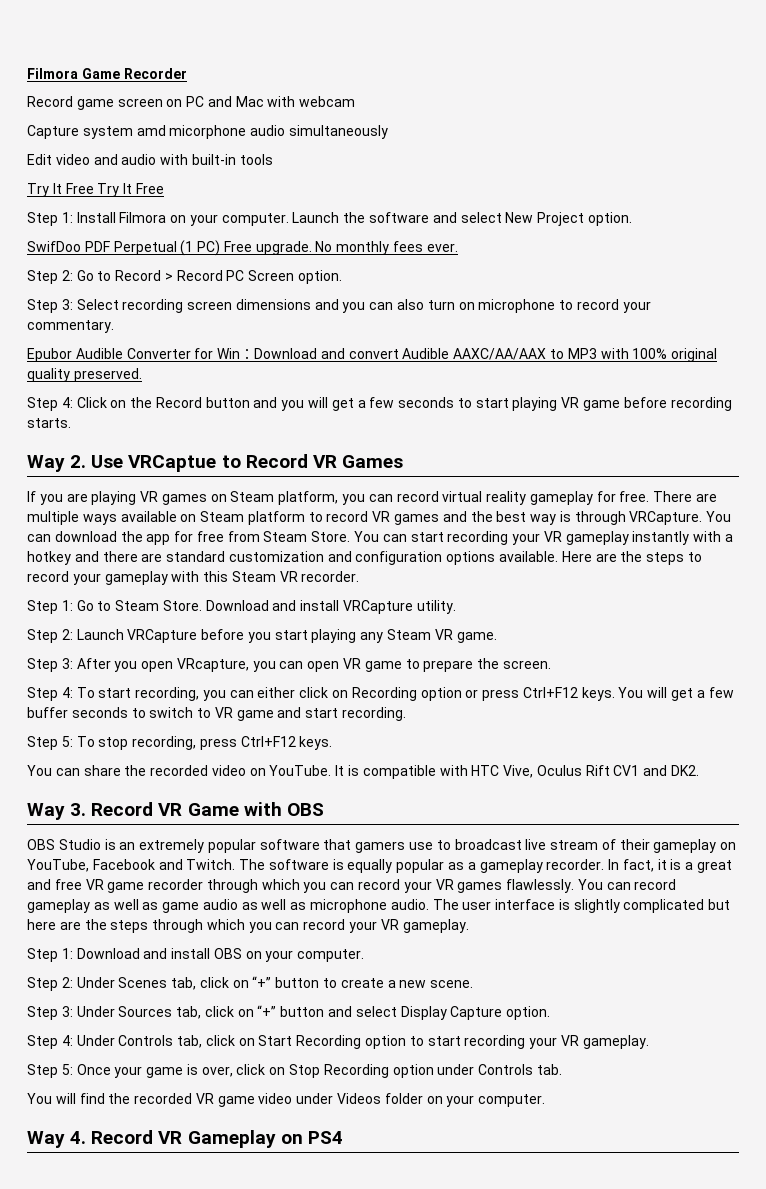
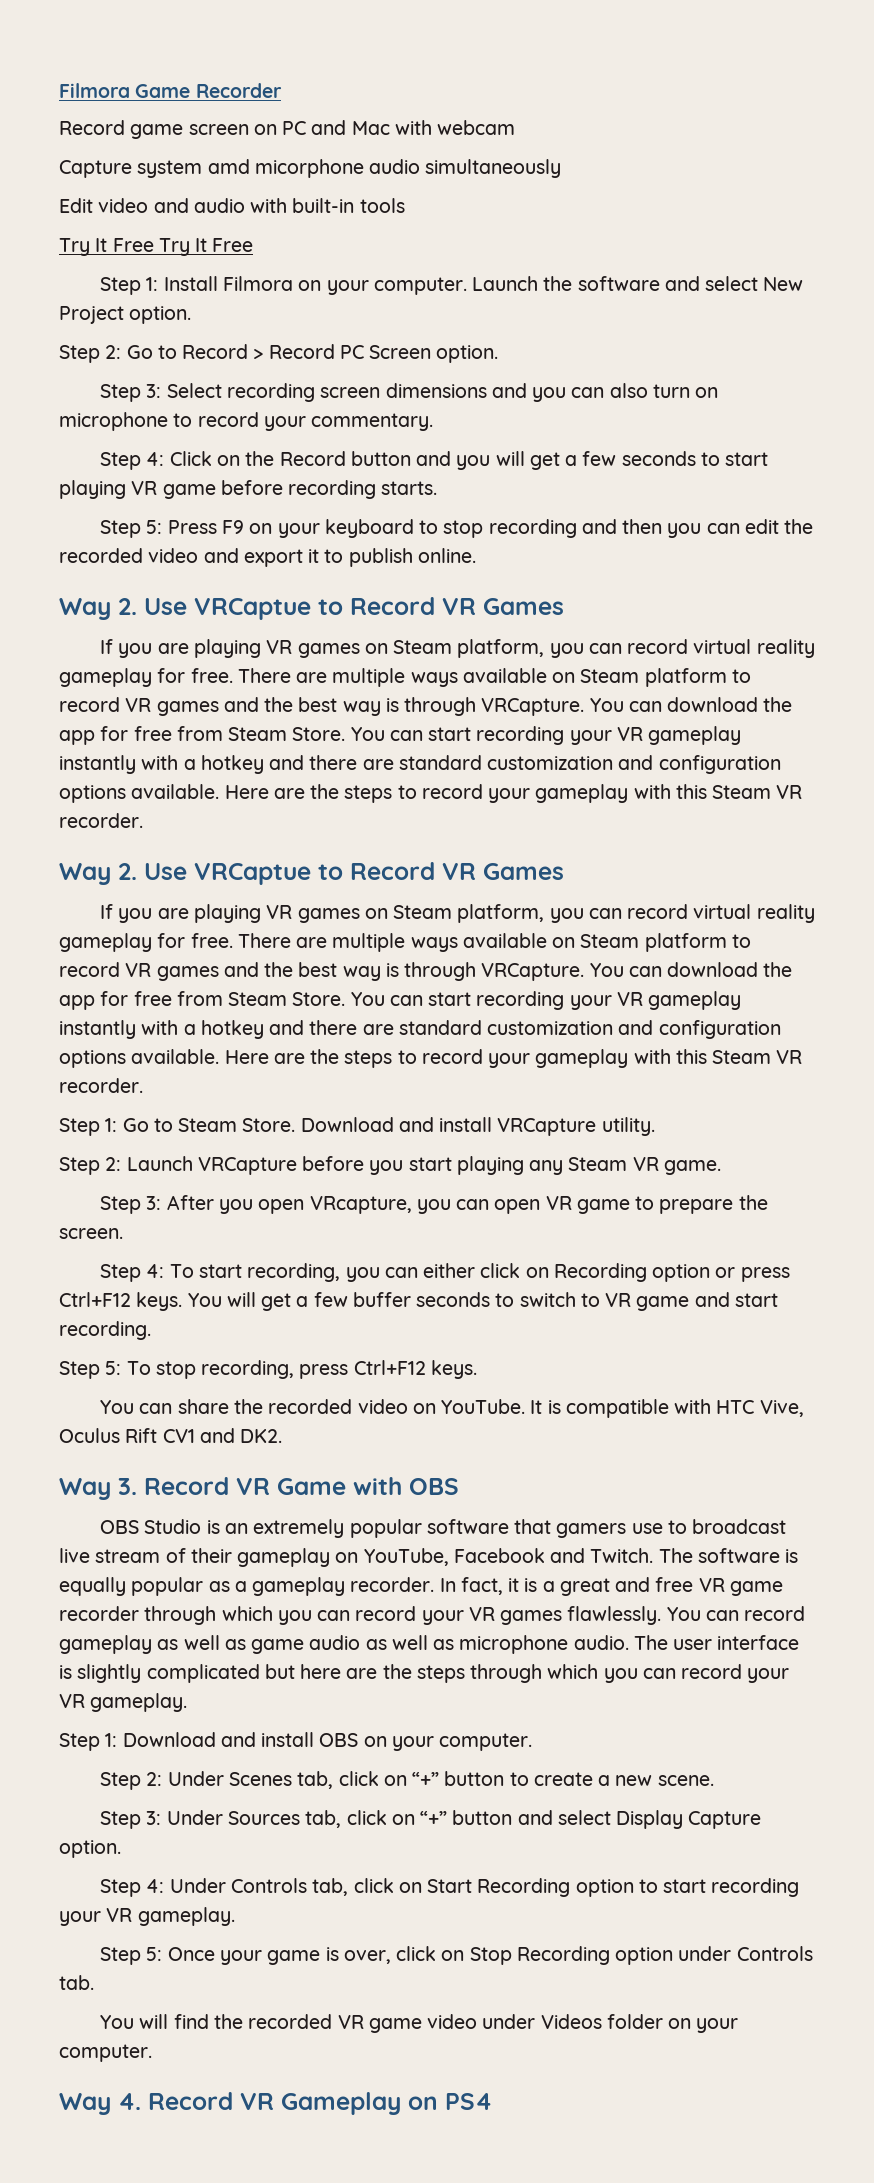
[27,240,458,256] // SwifDoo PDF Perpetual (1 PC) Free upgrade. No monthly fees ever. -> (192, 315) none
[27,348,718,362] [27,368,142,382] // Epubor Audible Converter for Win：Download and convert Audible AAXC/AA/AAX to MP3 with 100% original quality preserved. -> (434, 422) none
(71, 423) none -> [100,519,814,538] [59,548,476,567] [59,597,564,620] [100,639,815,658] [59,668,751,687] [59,697,793,716] [59,726,742,745] [59,755,781,774] [59,784,803,803] [59,813,143,828] // Step 5: Press F9 on your keyboard to stop recording and then you can edit the recorded video and export it to publish online. // Way 2. Use VRCaptue to Record VR Games // If you are playing VR games on Steam platform, you can record virtual reality gameplay for free. There are multiple ways available on Steam platform to record VR games and the best way is through VRCapture. You can download the app for free from Steam Store. You can start recording your VR gameplay instantly with a hotkey and there are standard customization and configuration options available. Here are the steps to record your gameplay with this Steam VR recorder.

